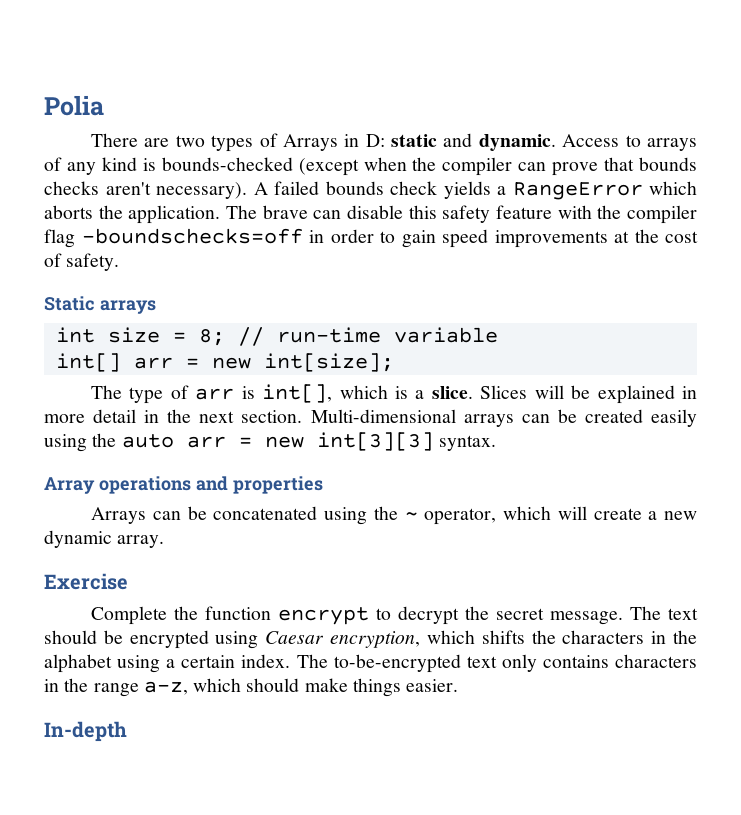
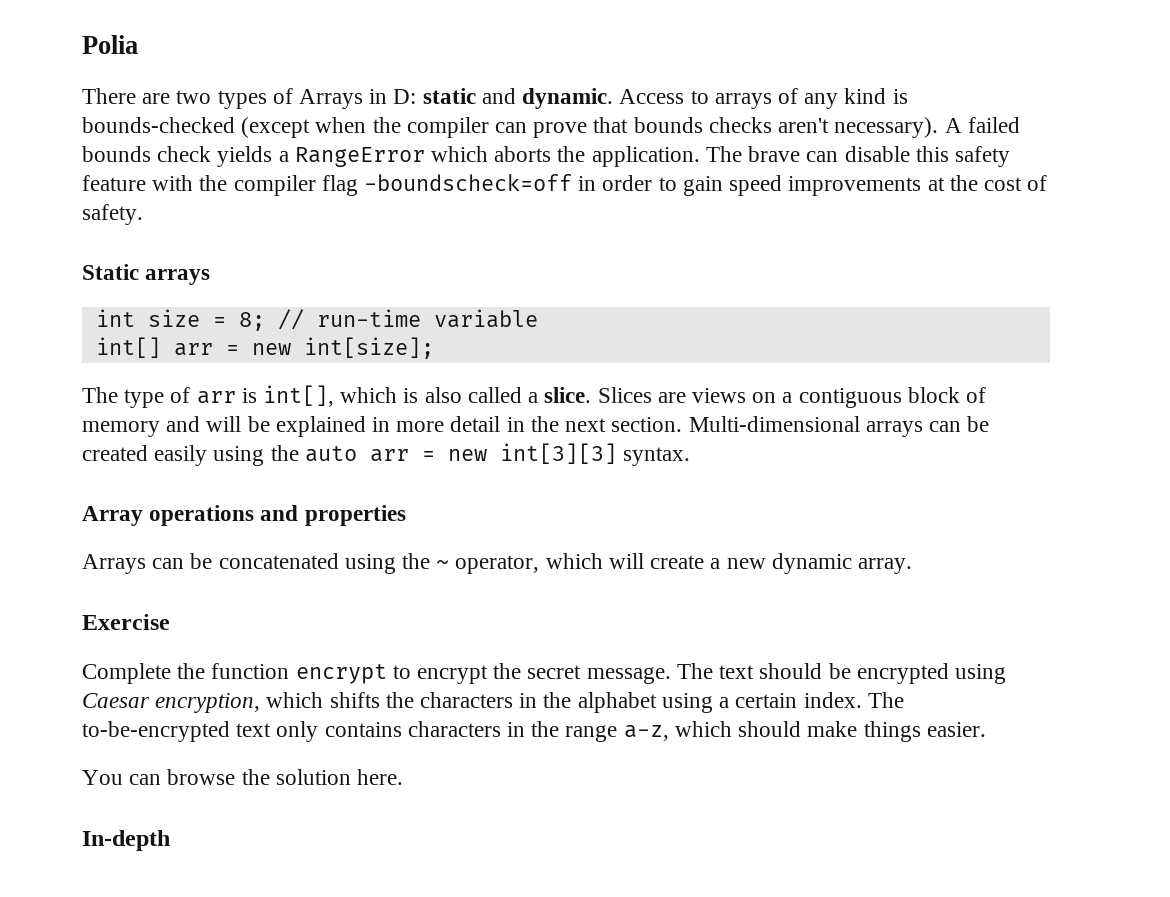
[81,228,303,244] -boundschecks=off -> [364,174,573,191] -boundscheck=off
(409, 392) none -> [424,387,522,403] also called
(528, 392) none -> [657,387,986,408] [82,416,201,437] are views on a contiguous block of memory and
[398,606,460,625] decrypt -> [417,665,489,684] encrypt
(459, 685) none -> [82,769,404,785] // You can browse the solution here.

